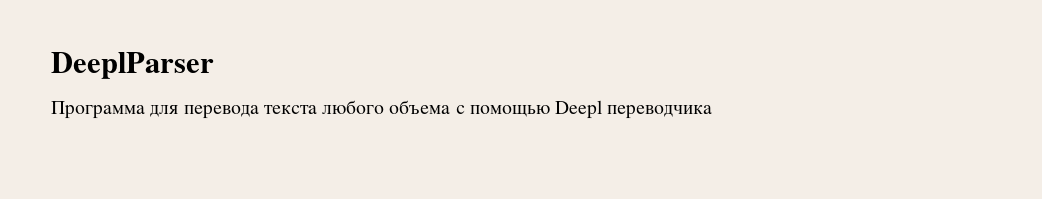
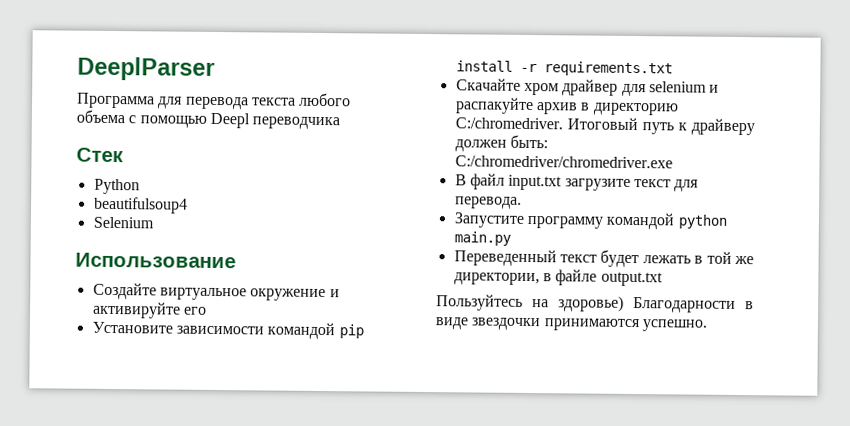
(713, 112) none -> [76,147,124,163] [93,178,140,195] [92,196,188,214] [92,216,154,229] [75,252,236,269] [92,282,340,302] [91,301,207,319] [91,321,364,340] [455,60,673,77] [455,78,720,97] [454,97,679,116] [454,117,755,136] [454,134,548,152] [454,155,673,169] [454,173,700,192] [454,196,522,209] [453,212,727,230] [453,231,511,246] [453,249,754,268] [453,269,663,287] [436,294,754,313] [435,317,707,332] // Стек // Python // beautifulsoup4 // Selenium // Использование // Создайте виртуальное окружение и активируйте его // Установите зависимости командой pip install -r requirements.txt // Скачайте хром драйвер для selenium и распакуйте архив в директорию C:/chromedriver. Итоговый путь к драйверу должен быть: C:/chromedriver/chromedriver.exe // В файл input.txt загрузите текст для перевода. // Запустите программу командой python main.py // Переведенный текст будет лежать в той же директории, в файле output.txt // Пользуйтесь на здоровье) Благодарности в виде звездочки принимаются успешно.

